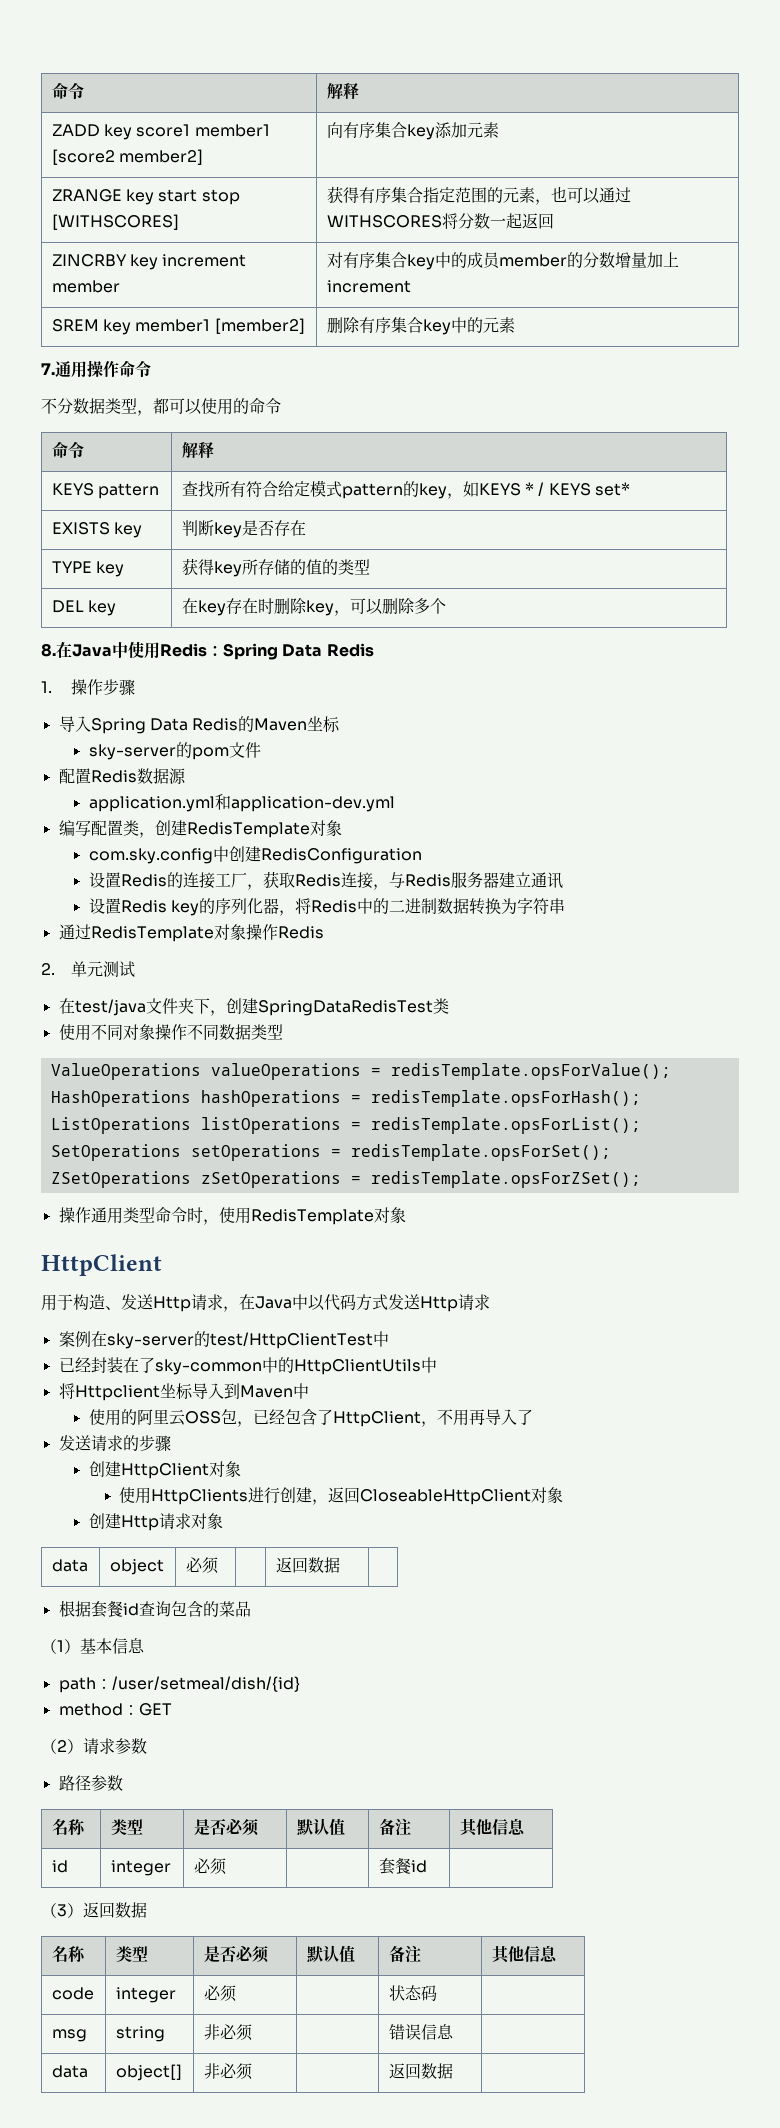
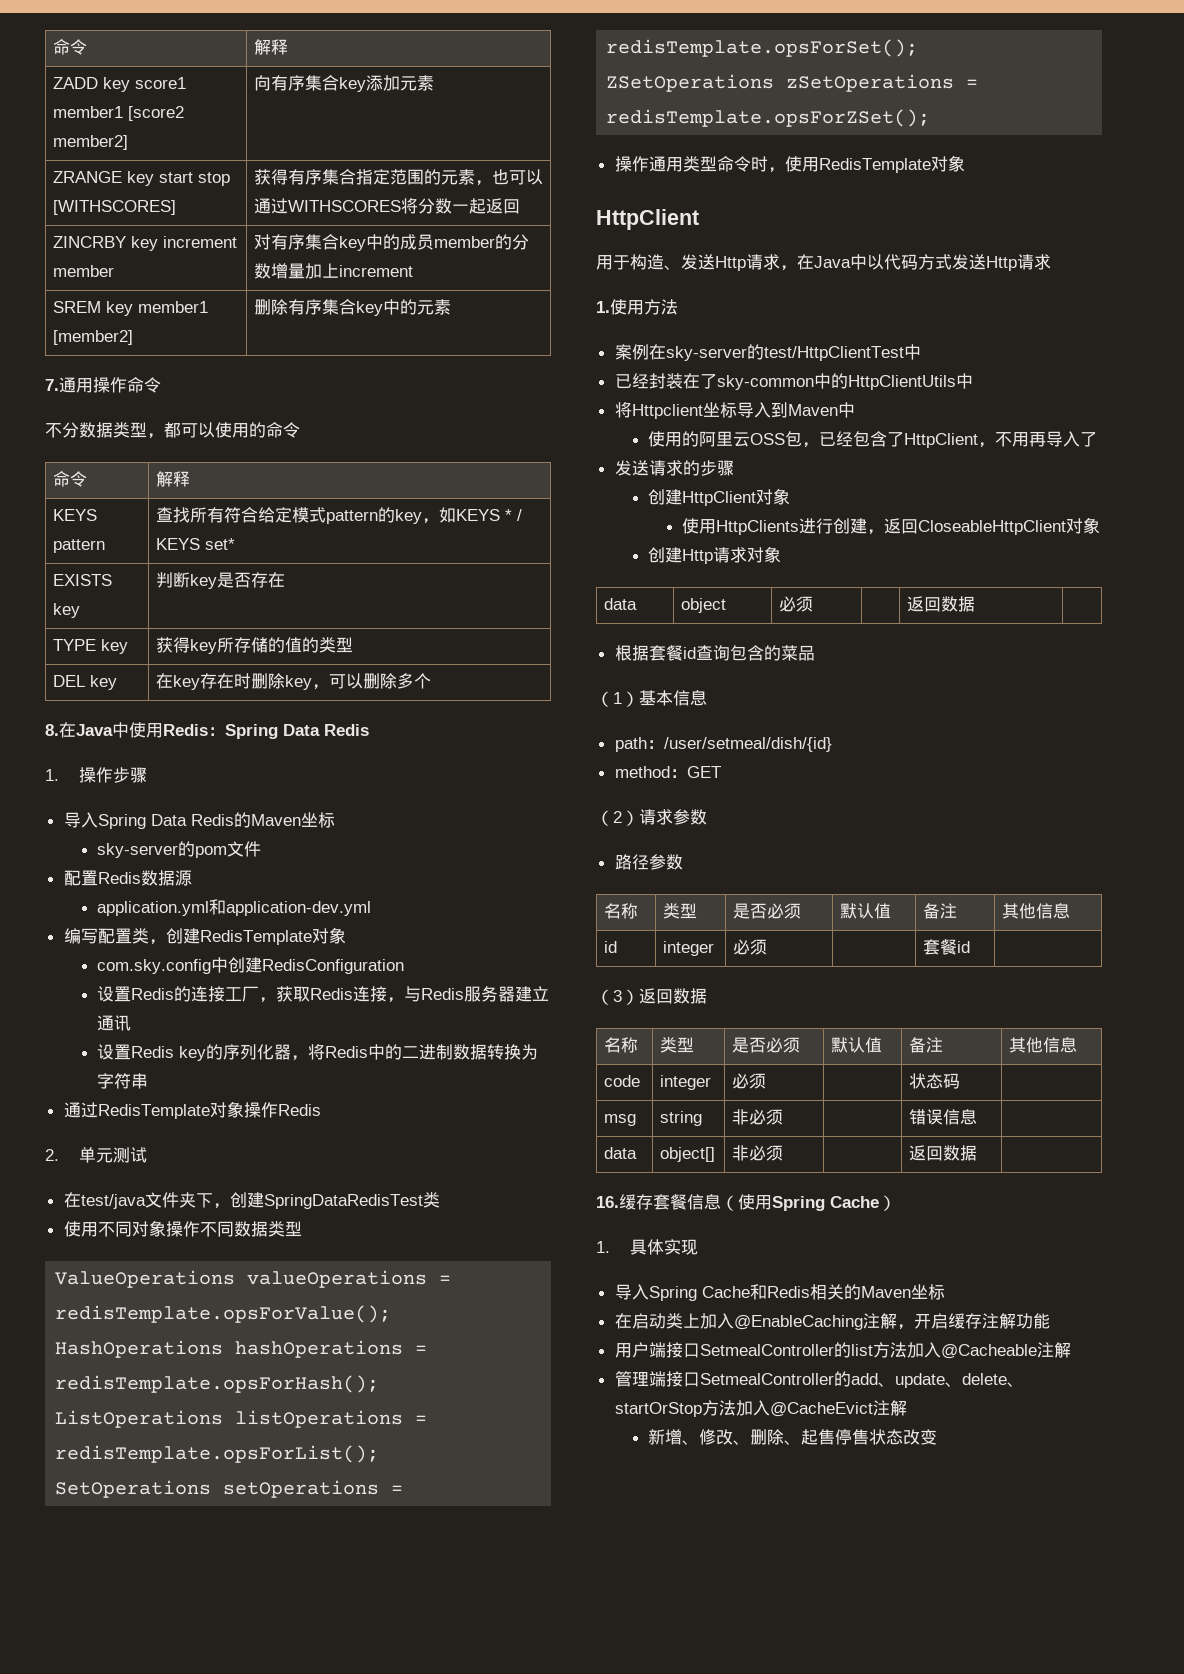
(490, 1302) none -> [596,299,678,315] // 1.使用方法
(453, 2071) none -> [596,1194,896,1211] [596,1239,698,1255] [614,1284,945,1301] [614,1313,1050,1330] [614,1342,1071,1359] [614,1371,1024,1388] [614,1400,907,1417] [648,1429,938,1445] // 16.缓存套餐信息（使用Spring Cache） // 1.具体实现 // 导入Spring Cache和Redis相关的Maven坐标 // 在启动类上加入@EnableCaching注解，开启缓存注解功能 // 用户端接口SetmealController的list方法加入@Cacheable注解 // 管理端接口SetmealController的add、update、delete、startOrStop方法加入@CacheEvict注解 // 新增、修改、删除、起售停售状态改变

